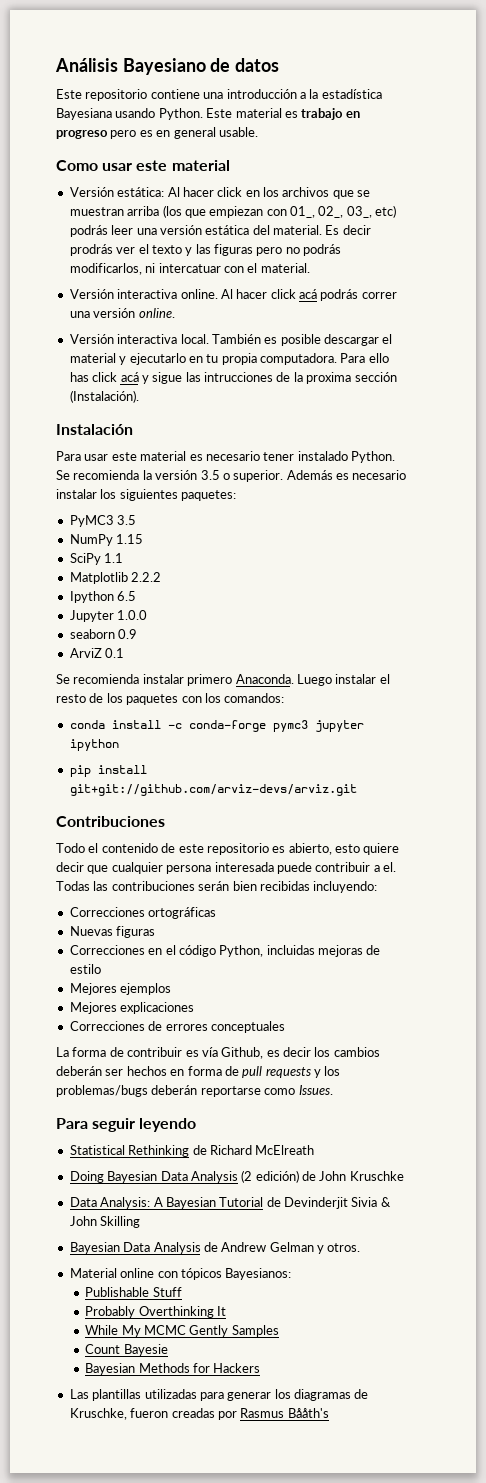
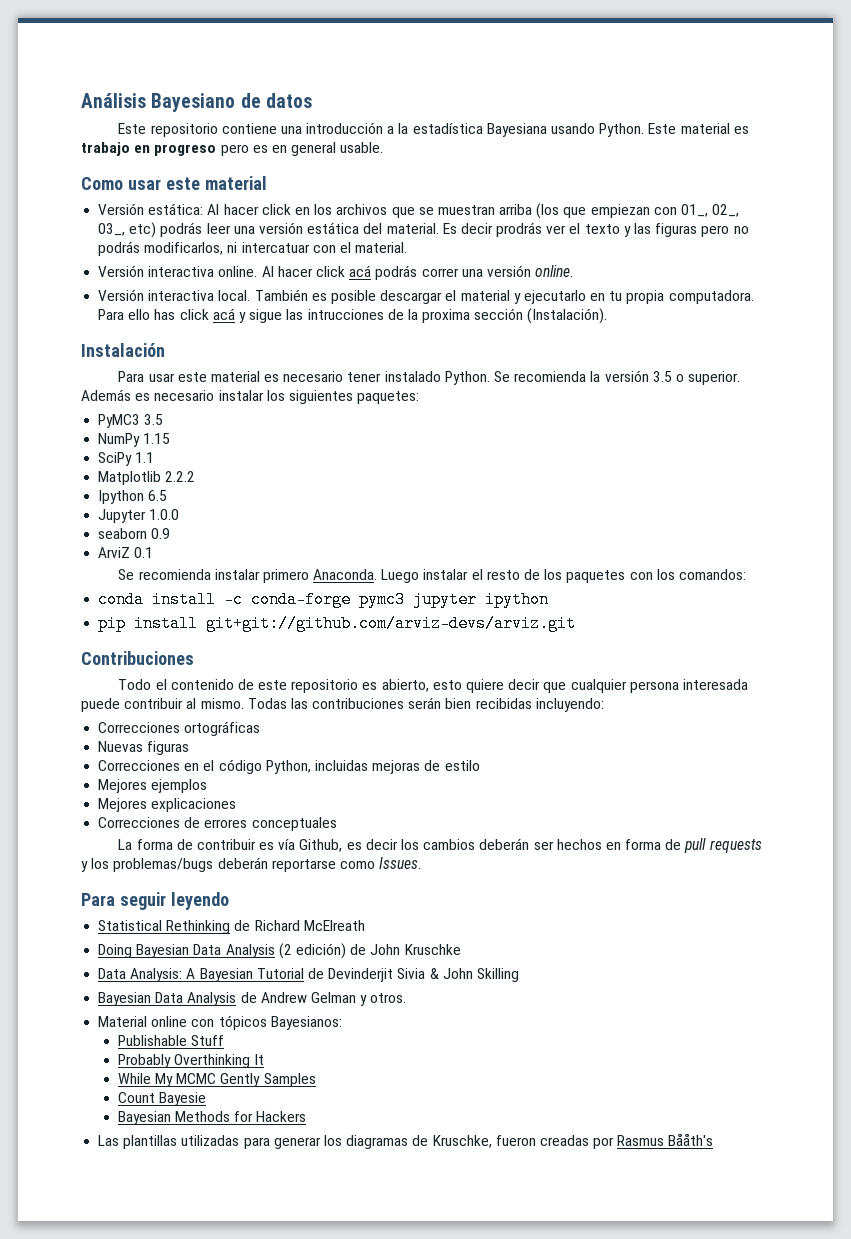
[373,862,396,872] a el. -> [186,698,244,709] al mismo.

